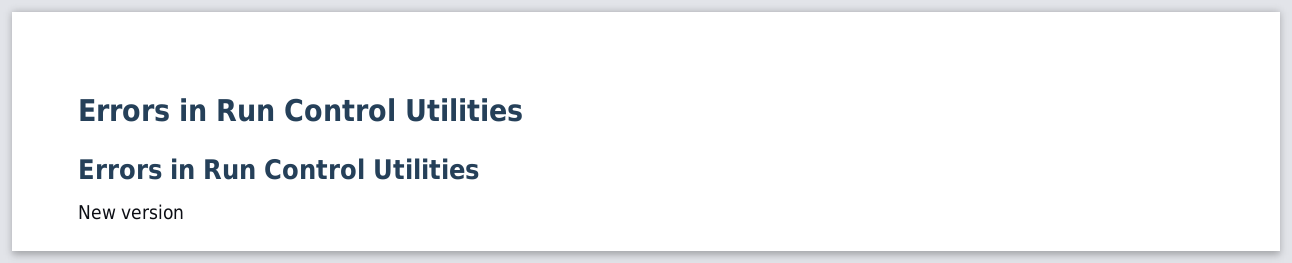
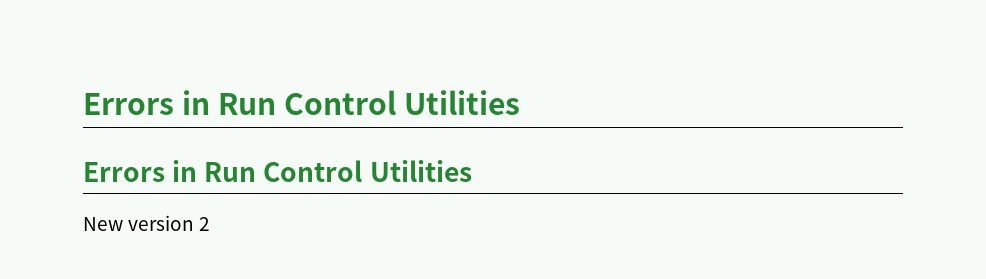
(185, 212) none -> [199,217,211,231] 2

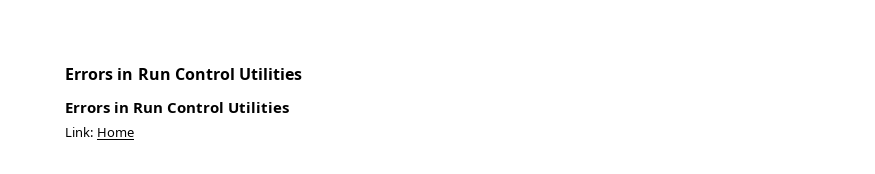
[83,215,211,231] New version 2 -> [65,127,134,137] Link: Home

